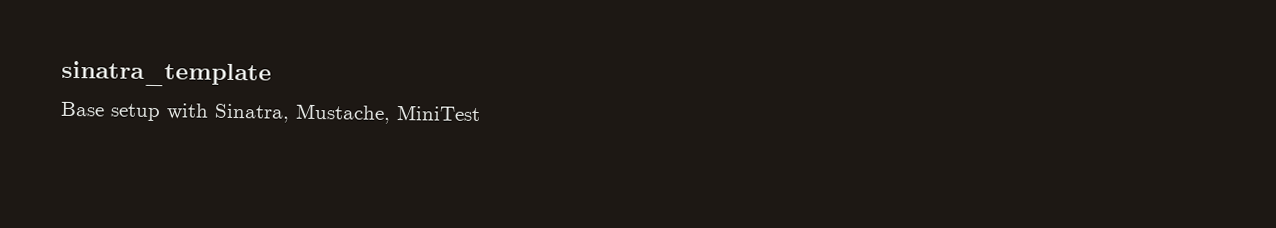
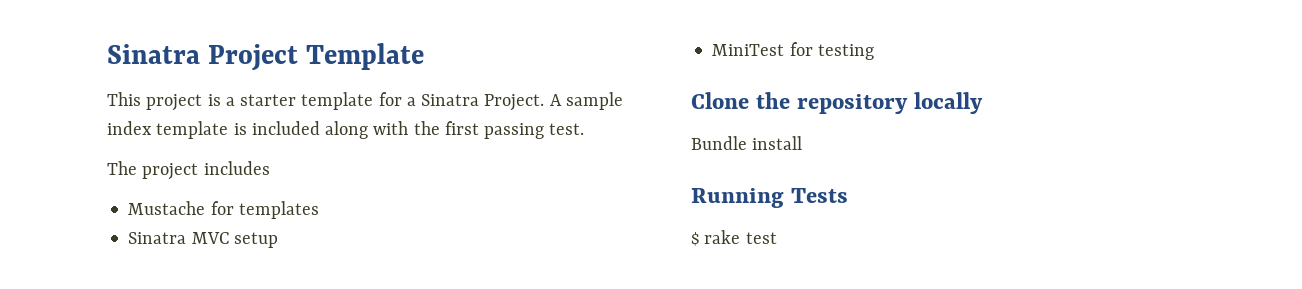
[61,60,272,88] [60,101,481,124] sinatra_template // Base setup with Sinatra, Mustache, MiniTest -> [107,43,425,71] [107,92,623,111] [107,121,585,139] [107,161,270,180] [128,201,319,219] [128,232,278,248] [712,42,874,60] [691,92,984,114] [691,136,803,150] [691,188,849,208] [691,230,777,246] Sinatra Project Template // This project is a starter template for a Sinatra Project. A sample index template is included along with the first passing test. // The project includes // Mustache for templates // Sinatra MVC setup // MiniTest for testing // Clone the repository locally // Bundle install // Running Tests // $ rake test

